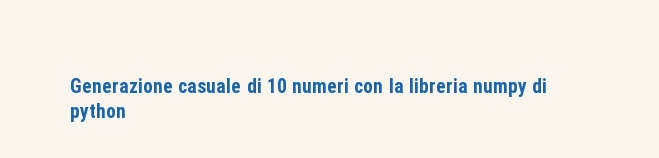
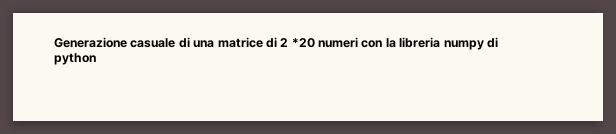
[266,78,287,93] 10 -> [193,37,315,48] una matrice di 2 *20

